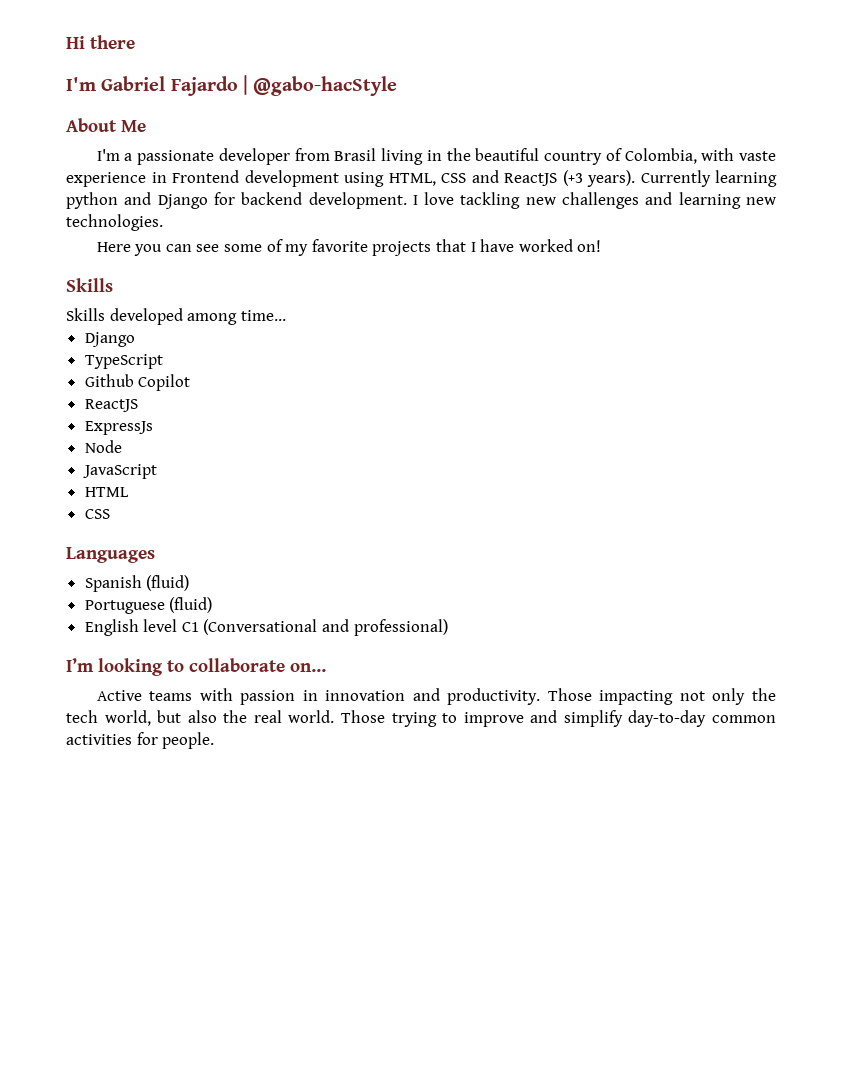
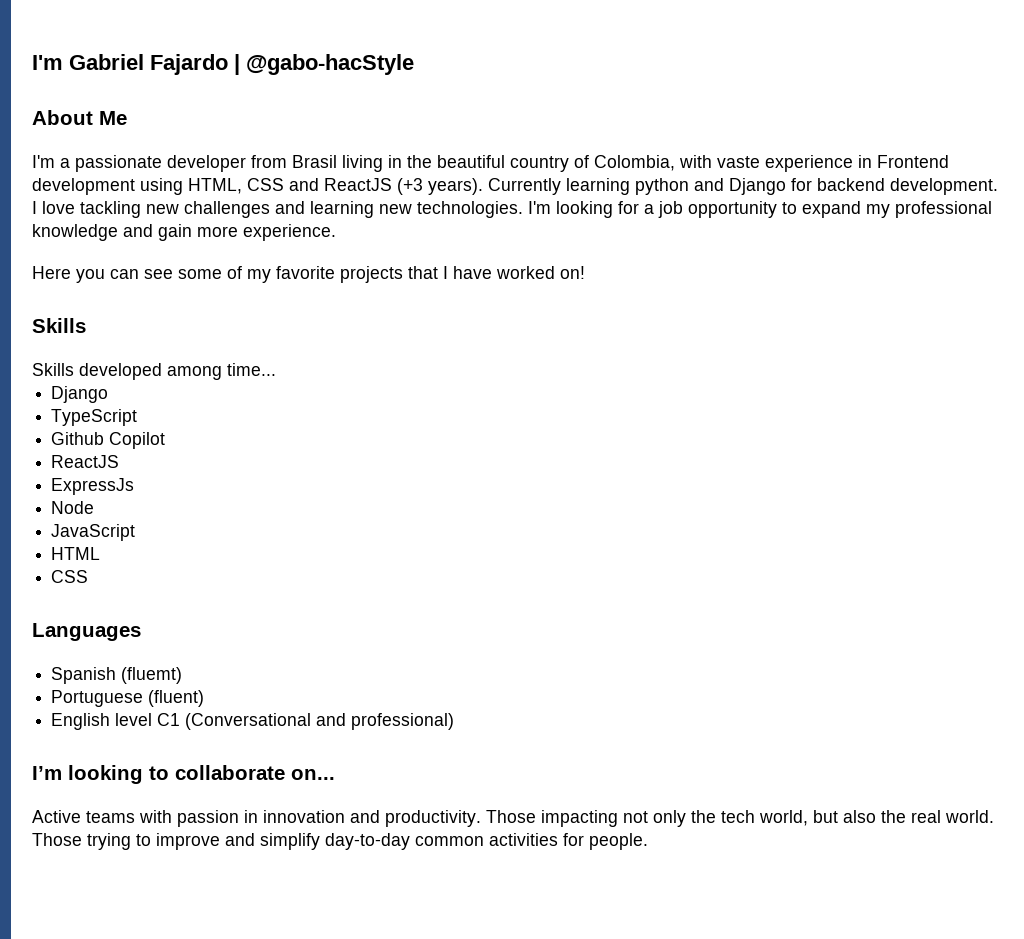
[66,35,135,49] Hi there // -> (32, 62) none
(163, 222) none -> [528,201,992,218] [32,224,336,241] I'm looking for a job opportunity to expand my professional knowledge and gain more experience.
[146,575,190,591] (fluid) -> [121,667,183,684] (fluemt)
[169,597,213,613] (fluid) -> [148,690,205,707] (fluent)

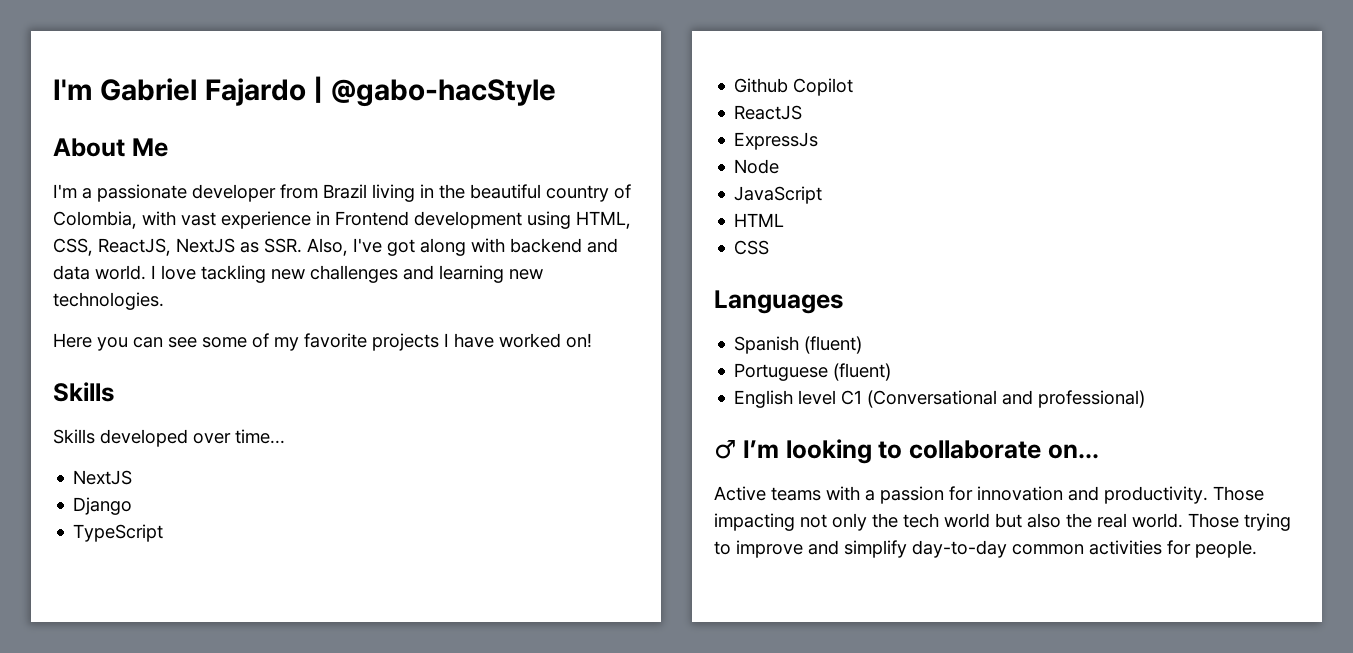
[292,155,337,168] Brasil -> [323,184,367,199] Brazil
[717,156,760,168] vaste -> [181,212,216,226] vast
[247,178,998,195] CSS and ReactJS (+3 years). Currently learning python and Django for backend development. -> [53,238,618,256] [53,265,146,280] CSS, ReactJS, NextJS as SSR. Also, I've got along with backend and data world.
[528,201,992,218] [32,224,336,241] I'm looking for a job opportunity to expand my professional knowledge and gain more experience. -> (164, 301) none
[408,266,438,279] that -> (439, 342) none
[167,366,222,380] among -> [193,433,231,444] over
(276, 369) none -> [73,470,133,485] // NextJS
[121,667,183,684] (fluemt) -> [804,336,863,354] (fluent)
(455, 721) none -> [714,440,736,459] ♂
[177,810,258,827] passion in -> [865,486,973,504] a passion for
[759,810,808,826] world, -> [944,513,990,528] world

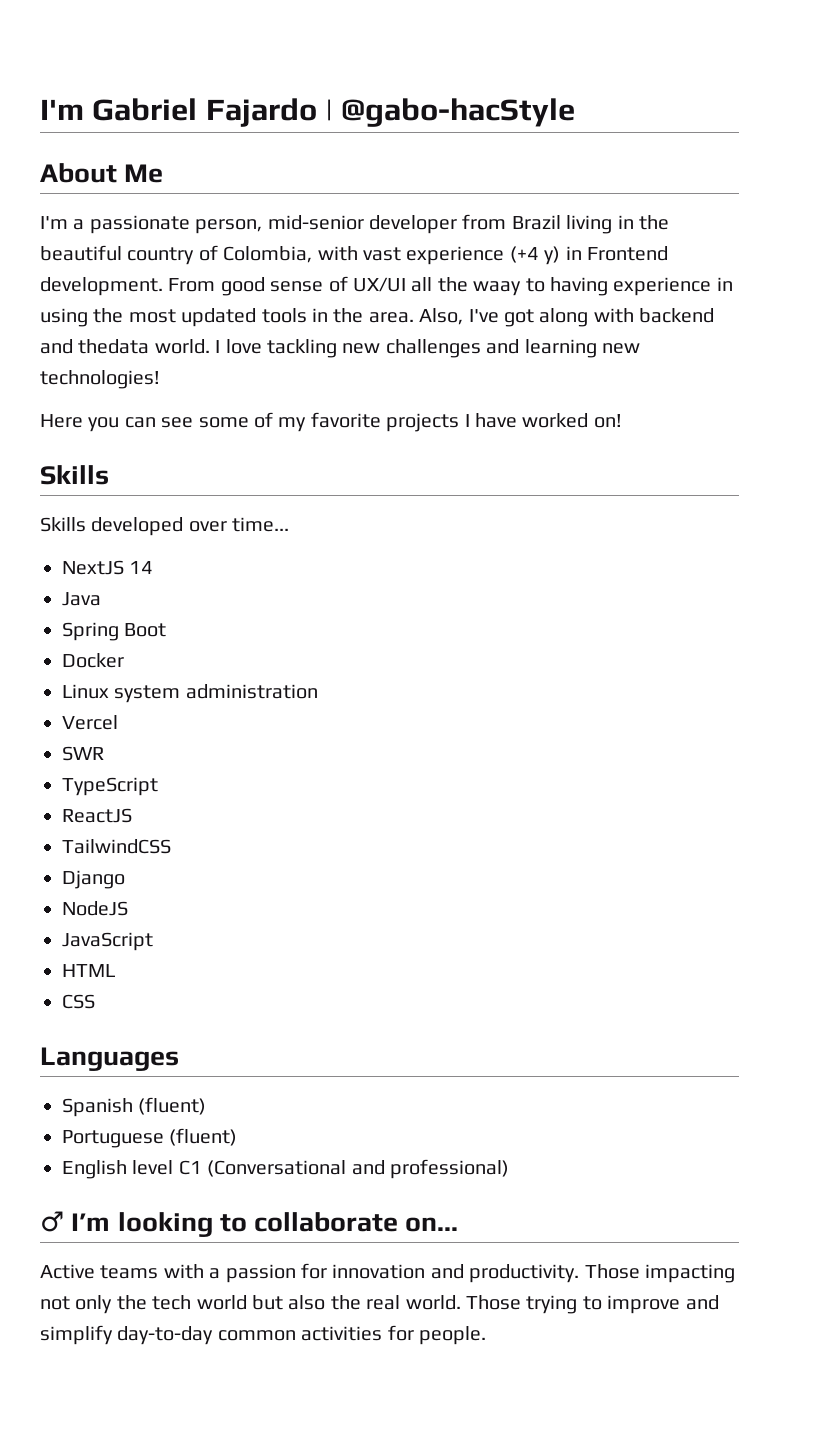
(187, 193) none -> [195,215,364,234] person, mid-senior
[316,211,631,229] [53,238,302,256] in Frontend development using HTML, CSS, ReactJS, NextJS as SSR. -> [509,246,668,265] [40,276,733,296] [40,308,414,327] (+4 y) in Frontend development. From good sense of UX/UI all the waay to having experience in using the most updated tools in the area.
[53,265,90,280] data -> [78,339,150,354] thedata
[53,292,164,310] technologies. -> [40,370,160,389] technologies!
[73,497,133,515] [73,524,164,542] [734,78,854,96] [734,105,803,120] [734,132,819,150] [734,159,780,174] // Django // TypeScript // Github Copilot // ReactJS // ExpressJs // Node -> [129,561,154,574] [62,592,101,606] [62,622,167,641] [62,653,124,668] [62,684,318,703] [62,715,118,730] [62,746,104,761] [62,777,158,796] [62,808,132,823] [62,839,171,854] [62,870,125,889] [62,901,128,916] 14 // Java // Spring Boot // Docker // Linux system administration // Vercel // SWR // TypeScript // ReactJS // TailwindCSS // Django // NodeJS

